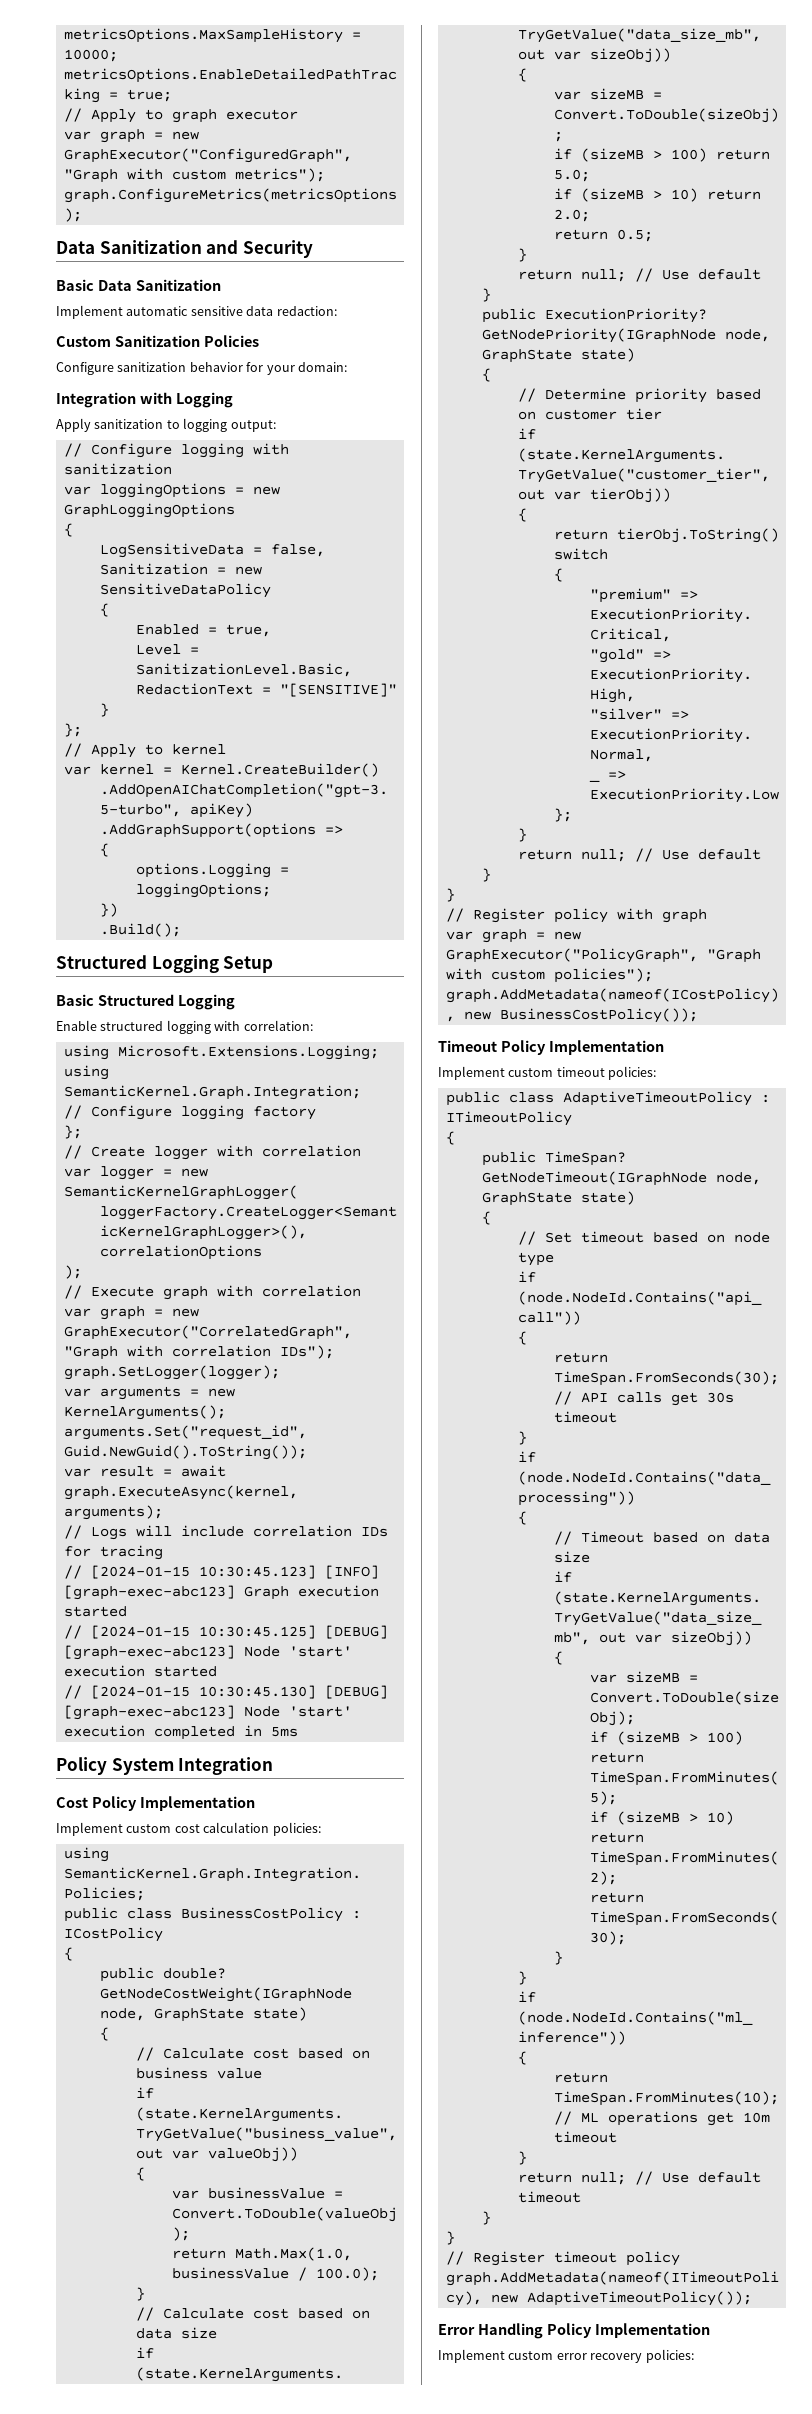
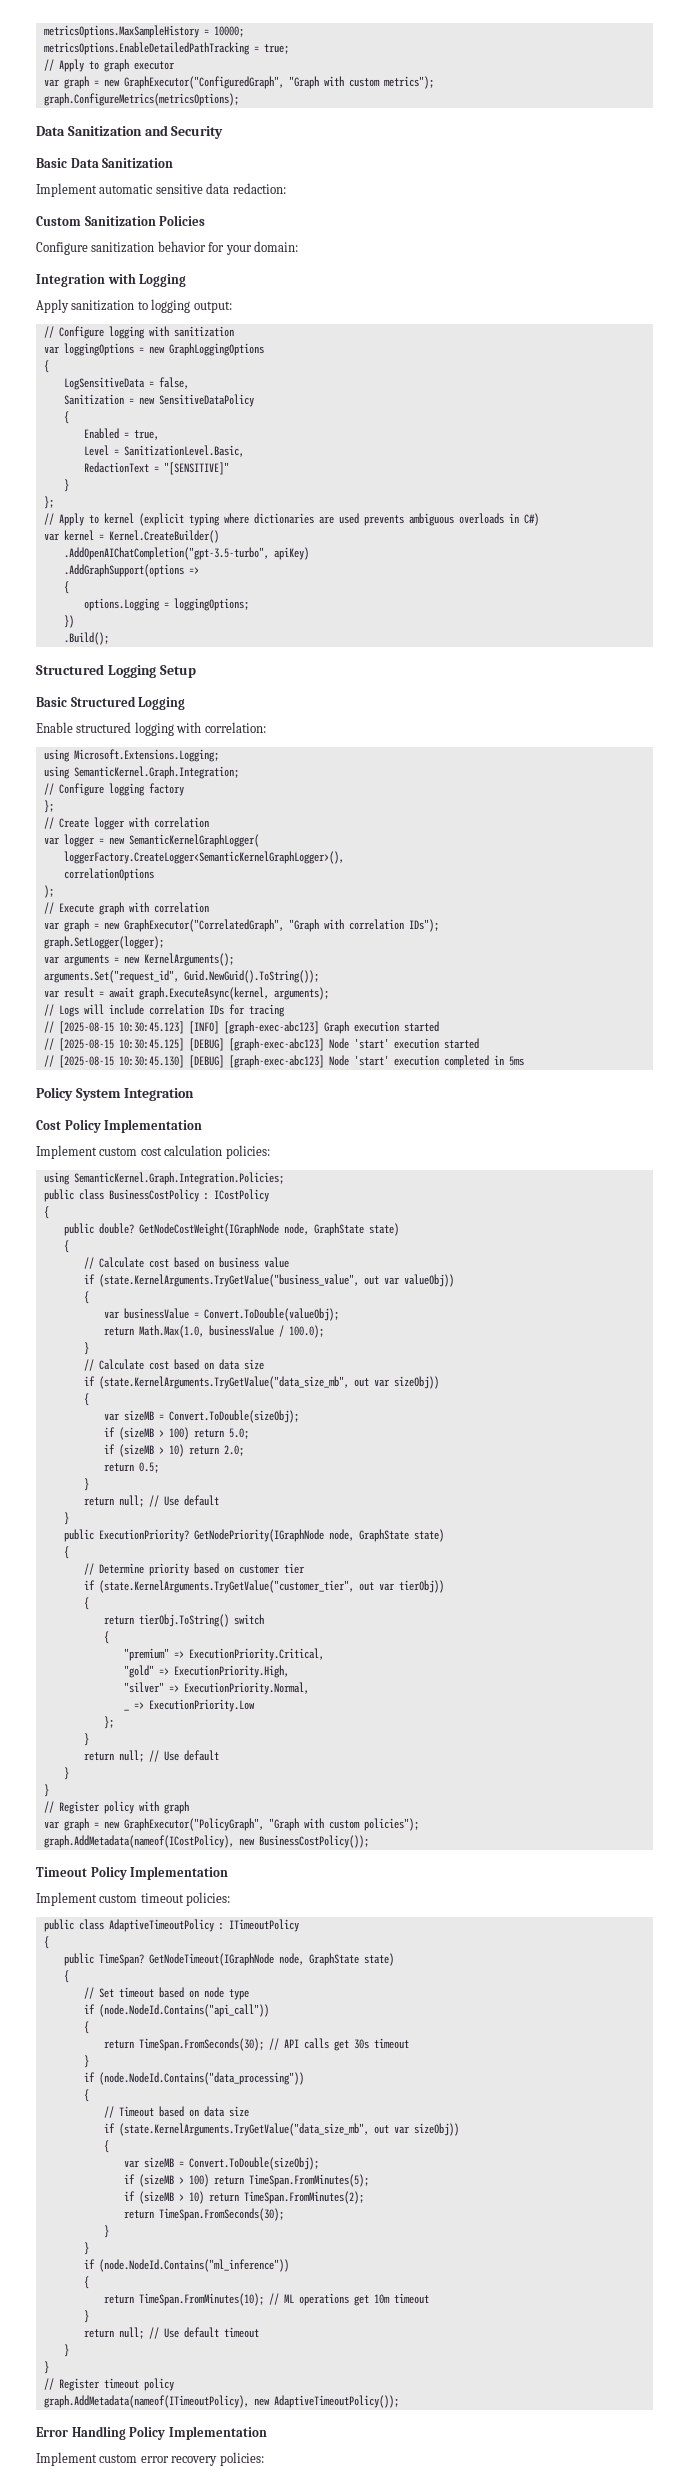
(226, 749) none -> [138,513,539,526] (explicit typing where dictionaries are used prevents ambiguous overloads in C#)
[90,1565,190,1579] [2024-01-15 -> [58,1021,114,1034] [2025-08-15
[90,1625,190,1639] [2024-01-15 -> [58,1038,114,1051] [2025-08-15
[90,1685,190,1699] [2024-01-15 -> [58,1055,114,1068] [2025-08-15

